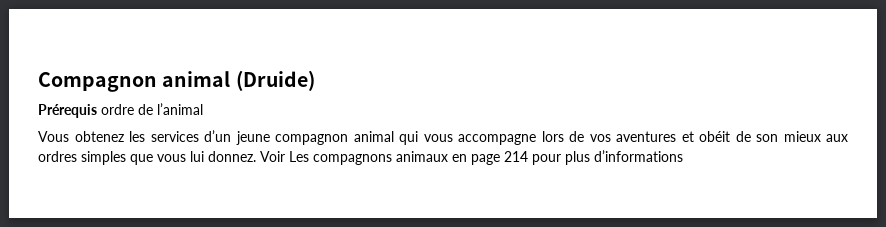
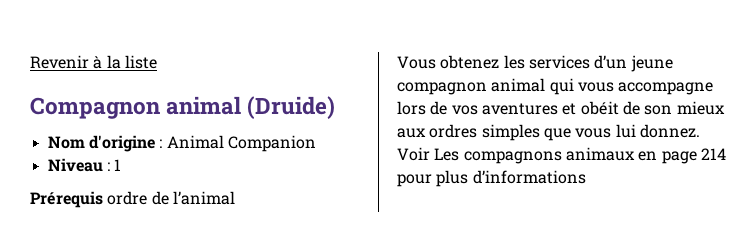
(38, 82) none -> [30,55,157,69] Revenir à la liste //
(315, 80) none -> [47,135,316,152] [47,158,122,172] // Nom d'origine : Animal Companion // Niveau : 1

